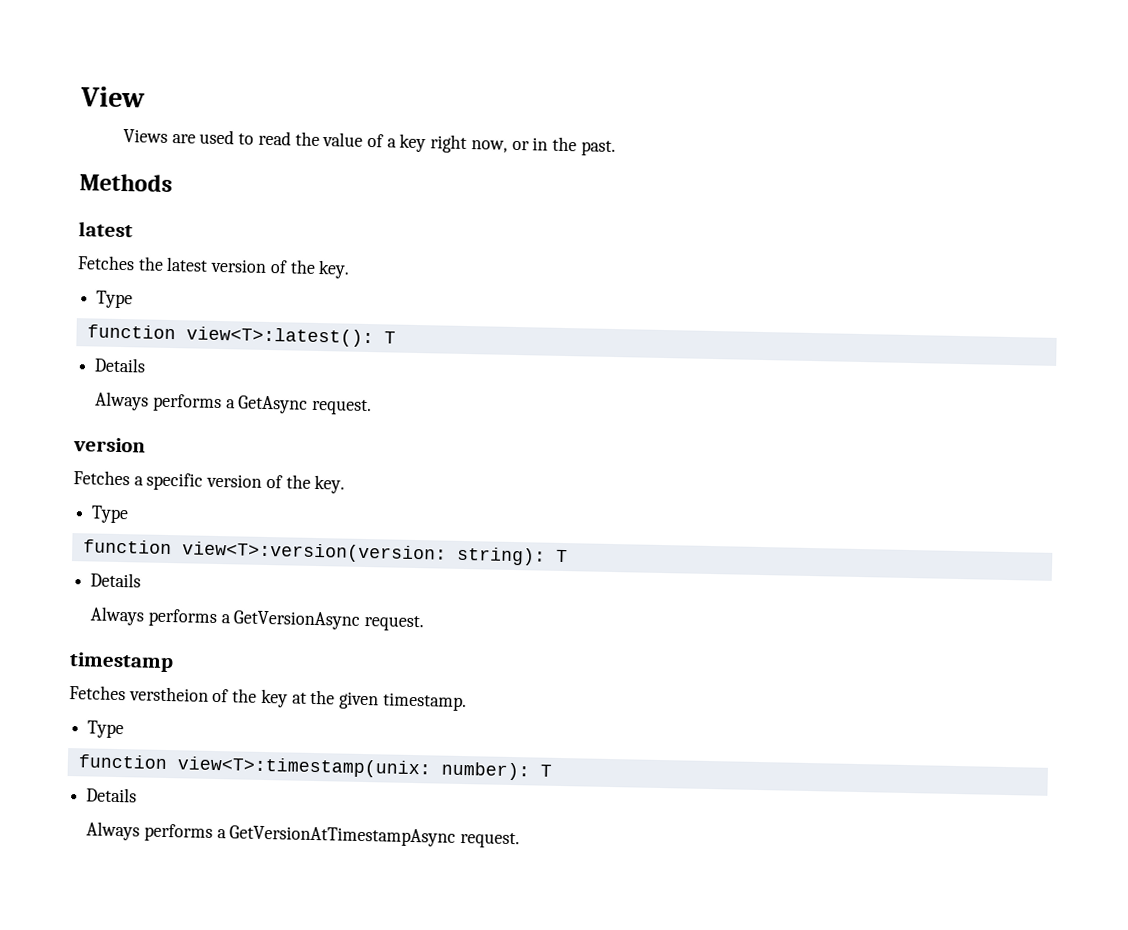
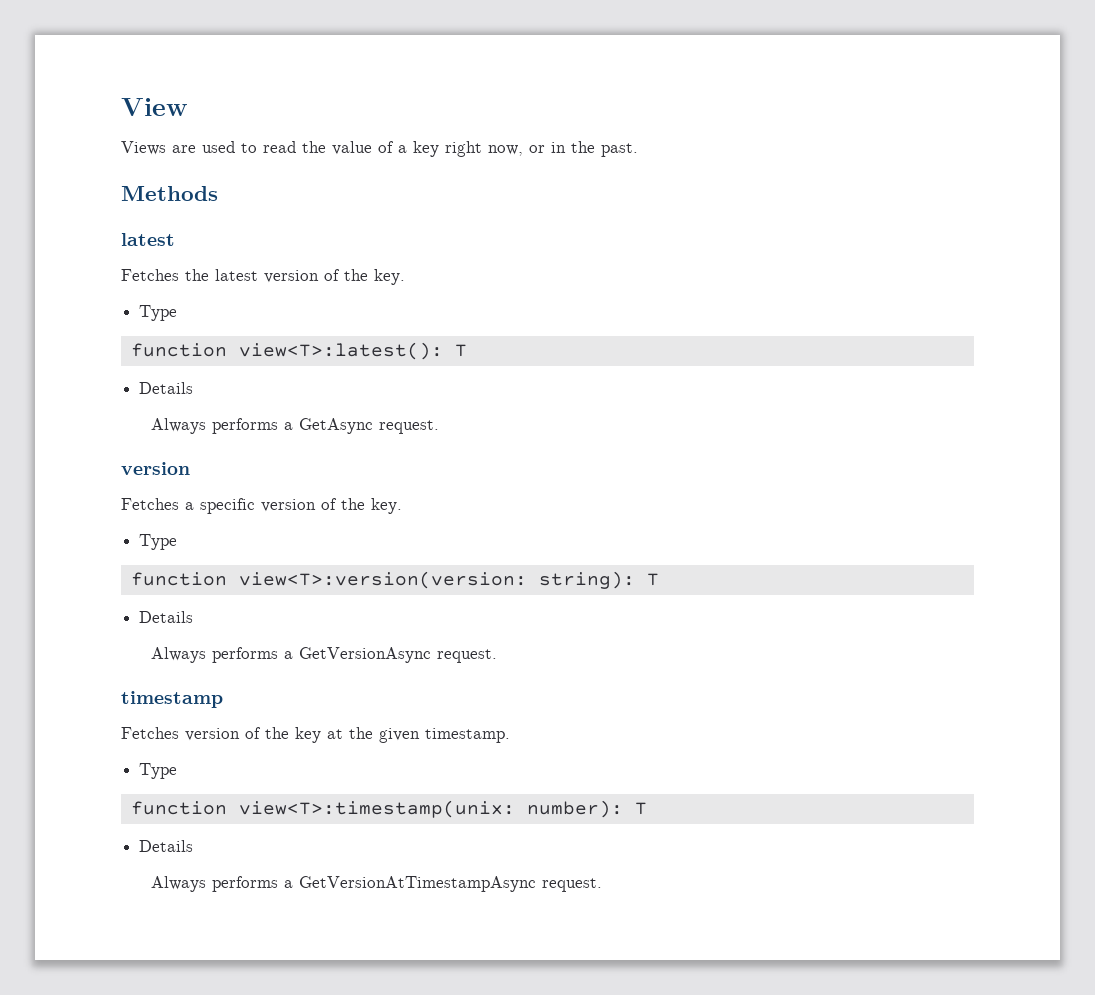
[128,686,209,702] verstheion -> [185,728,240,741] version

